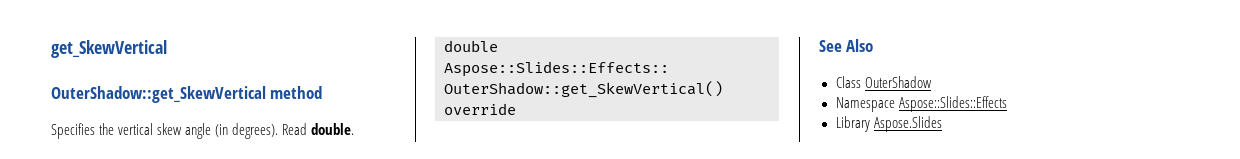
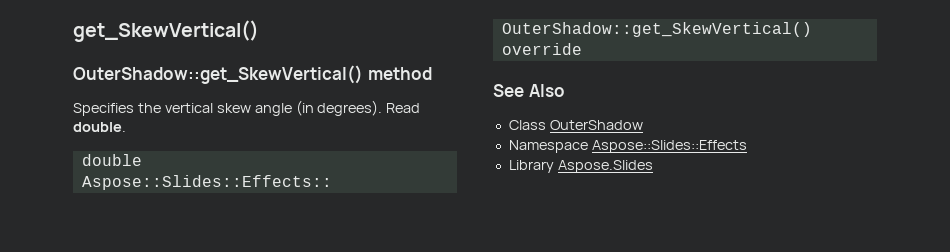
[51,40,167,58] [51,86,266,103] get_SkewVertical // OuterShadow::get_SkewVertical -> [73,20,259,42] [73,65,363,84] get_SkewVertical() // OuterShadow::get_SkewVertical()

